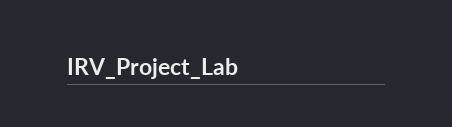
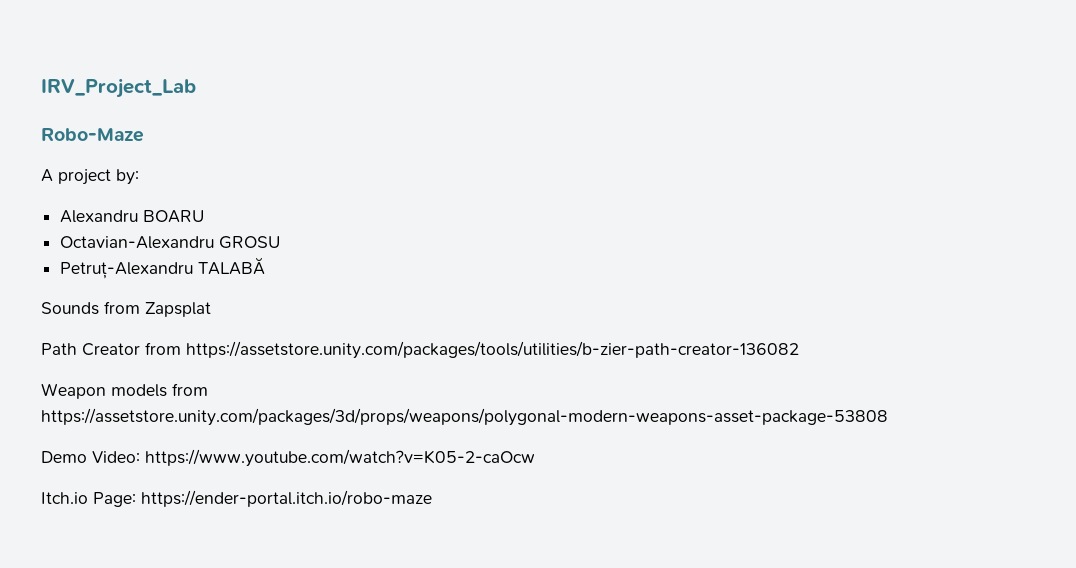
(238, 68) none -> [41,128,144,142] [41,169,139,185] [60,210,205,223] [60,236,281,249] [60,257,266,279] [41,301,211,317] [41,341,799,359] [41,383,208,399] [41,408,888,426] [41,449,535,467] [41,490,432,507] // Robo-Maze // A project by: // Alexandru BOARU // Octavian-Alexandru GROSU // Petruț-Alexandru TALABĂ // Sounds from Zapsplat // Path Creator from https://assetstore.unity.com/packages/tools/utilities/b-zier-path-creator-136082 // Weapon models from https://assetstore.unity.com/packages/3d/props/weapons/polygonal-modern-weapons-asset-package-53808 // Demo Video: https://www.youtube.com/watch?v=K05-2-caOcw // Itch.io Page: https://ender-portal.itch.io/robo-maze

